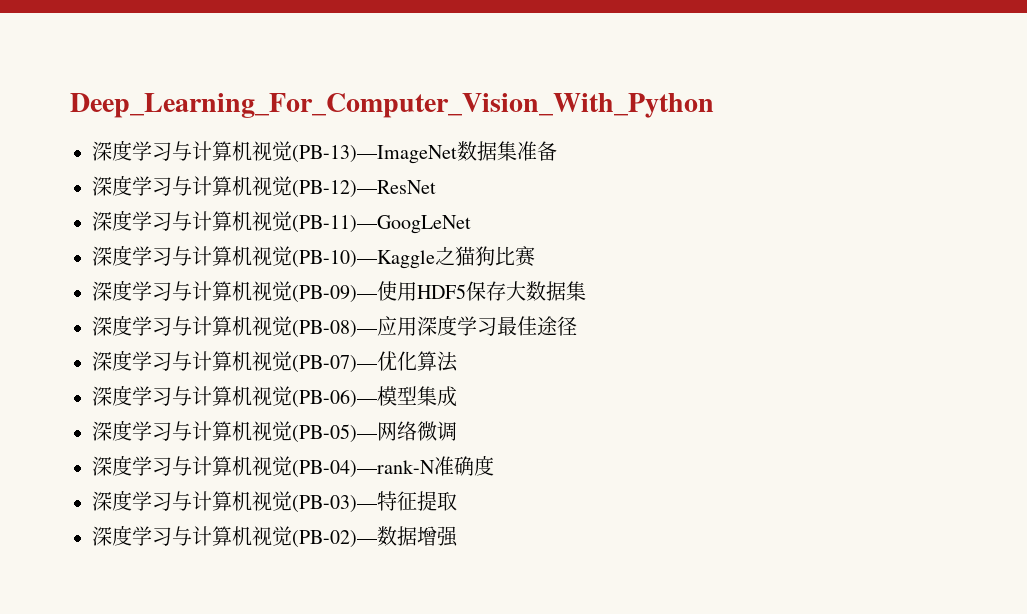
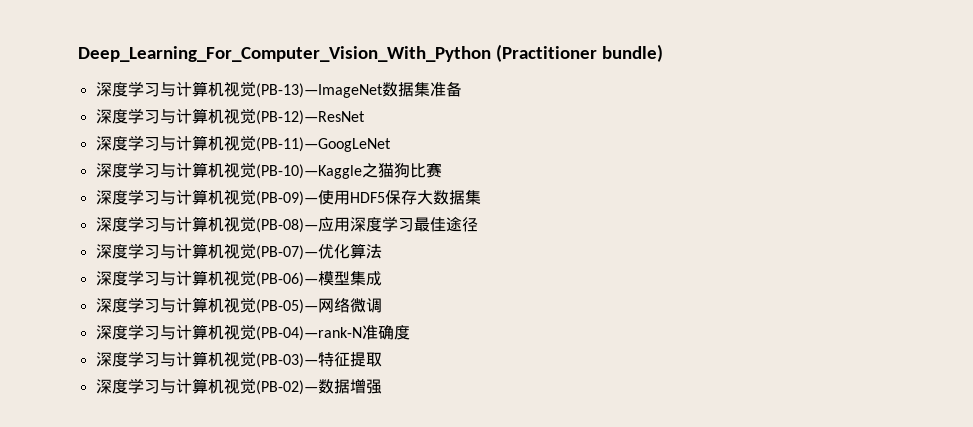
(714, 105) none -> [495,44,663,62] (Practitioner bundle)

